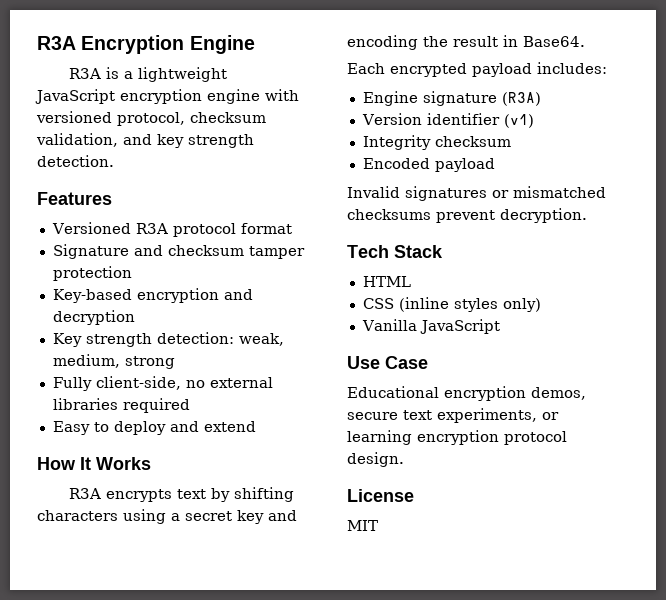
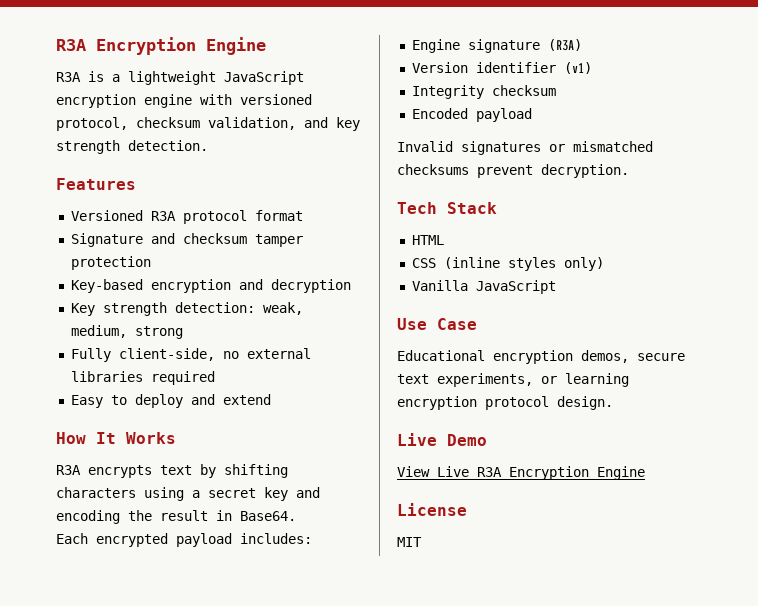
(404, 459) none -> [397,433,487,446] [397,466,645,480] // Live Demo // View Live R3A Encryption Engine

